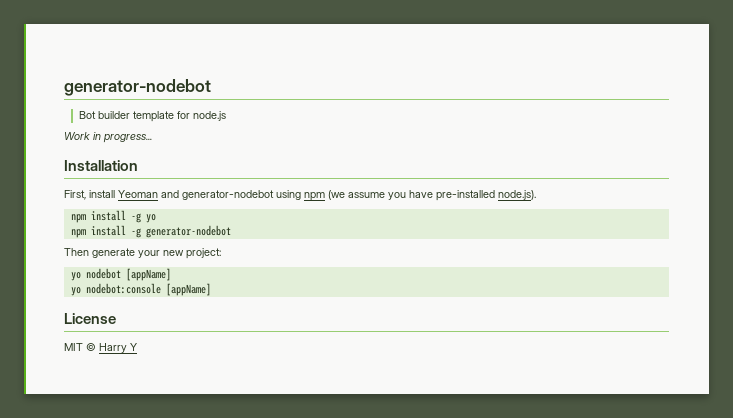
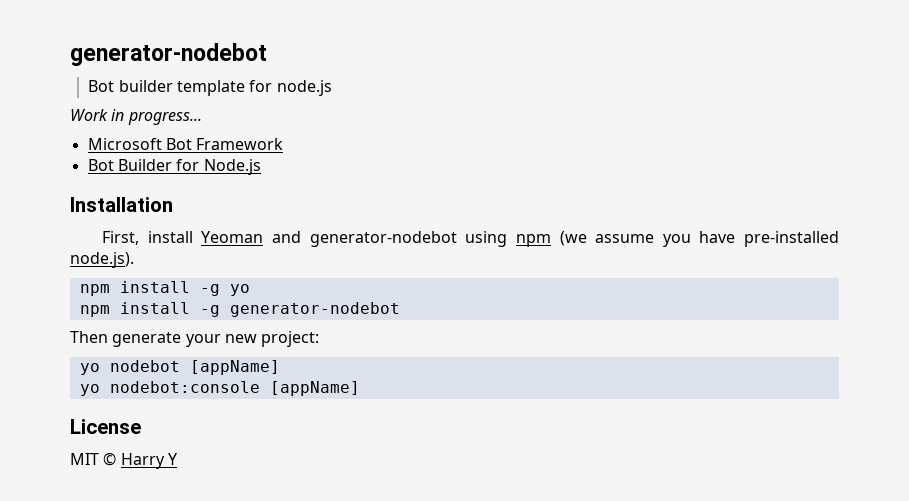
(152, 138) none -> [87,138,284,150] [87,159,261,175] // Microsoft Bot Framework // Bot Builder for Node.js

